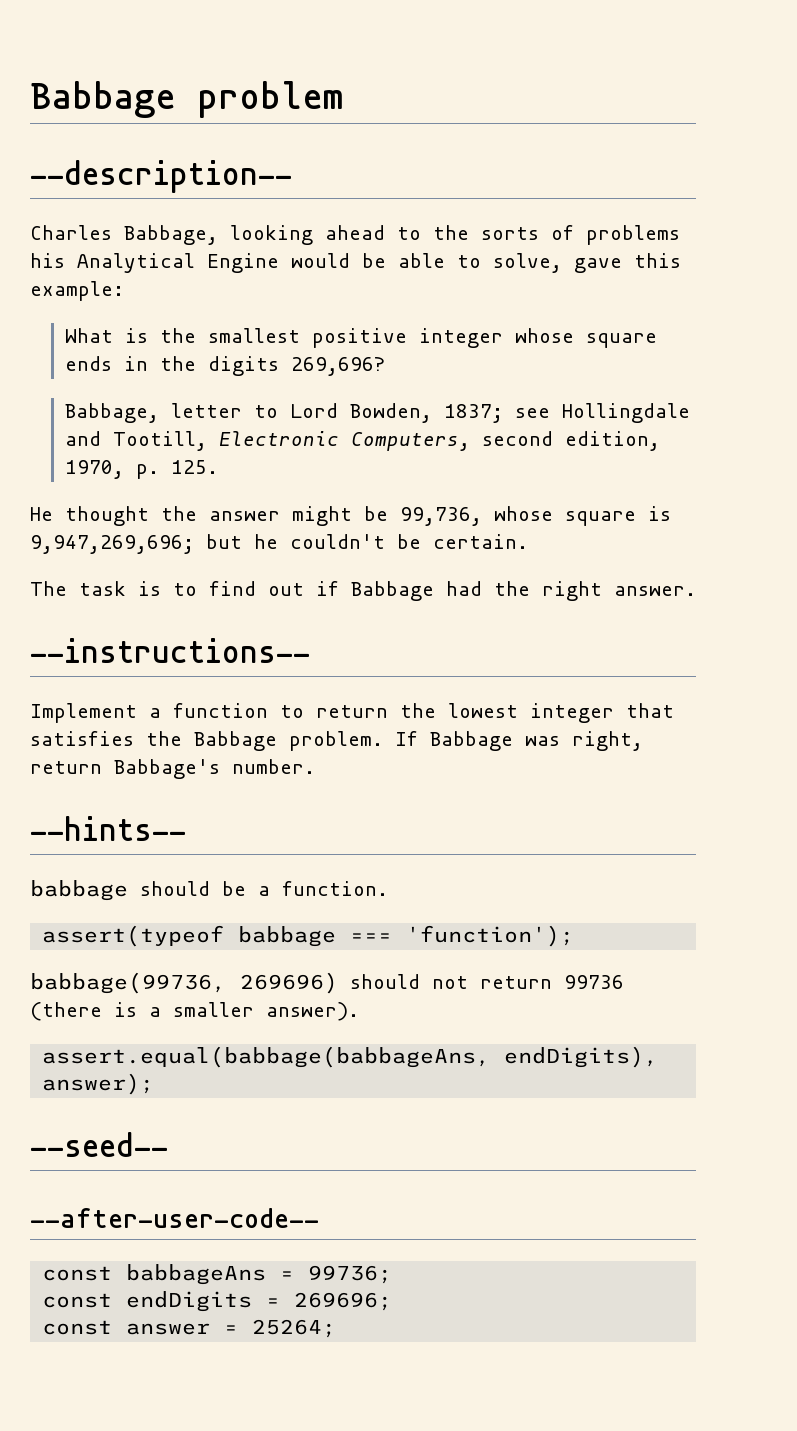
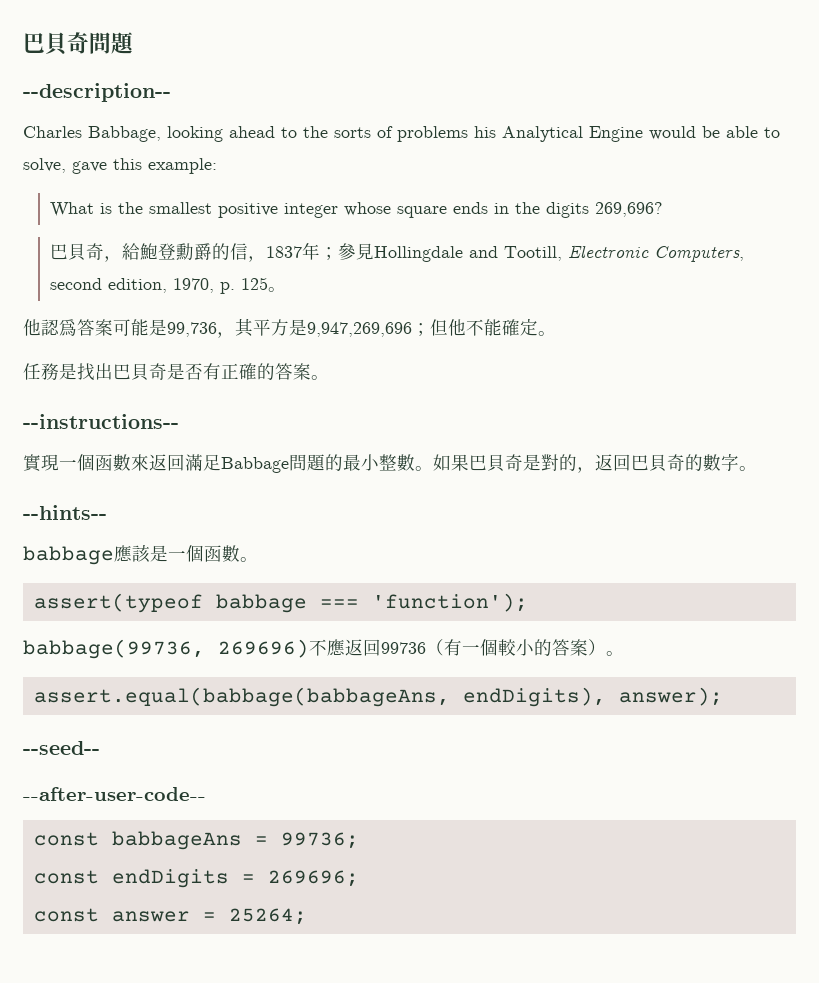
[30,81,343,118] Babbage problem -> [23,32,135,55] 巴貝奇問題
[64,403,550,423] Babbage, letter to Lord Bowden, 1837; see -> [49,242,374,262] 巴貝奇，給鮑登勳爵的信，1837年；參見
[170,460,218,474] [30,506,671,526] [30,534,528,554] [30,581,696,601] [30,638,310,663] [30,703,674,723] [30,731,643,751] [30,759,315,779] [30,816,186,841] [30,880,388,901] 125. // He thought the answer might be 99,736, whose square is 9,947,269,696; but he couldn't be certain. // The task is to find out if Babbage had the right answer. // --instructions-- // Implement a function to return the lowest integer that satisfies the Babbage problem. If Babbage was right, return Babbage's number. // --hints-- // babbage should be a function. -> [240,277,286,292] [23,318,556,338] [23,363,329,381] [23,414,179,429] [23,453,757,473] [23,505,107,520] [23,545,258,565] 125。 // 他認爲答案可能是99,736，其平方是9,947,269,696；但他不能確定。 // 任務是找出巴貝奇是否有正確的答案。 // --instructions-- // 實現一個函數來返回滿足Babbage問題的最小整數。如果巴貝奇是對的，返回巴貝奇的數字。 // --hints-- // babbage應該是一個函數。
[350,974,624,989] [30,1002,359,1021] should not return 99736 (there is a smaller answer). -> [309,639,624,656] 不應返回99736（有一個較小的答案）。

